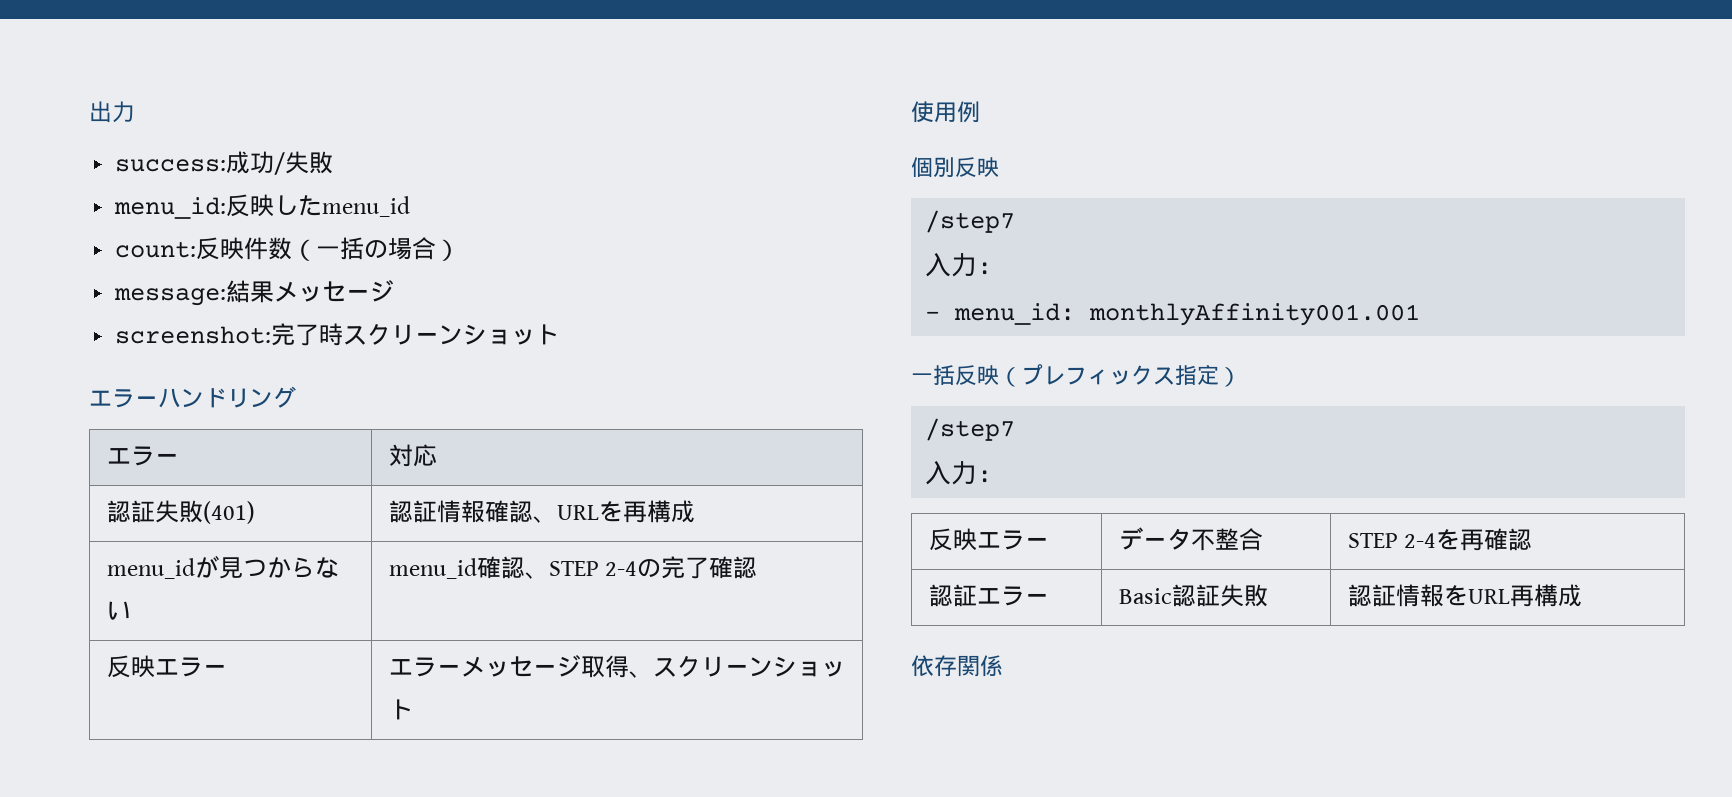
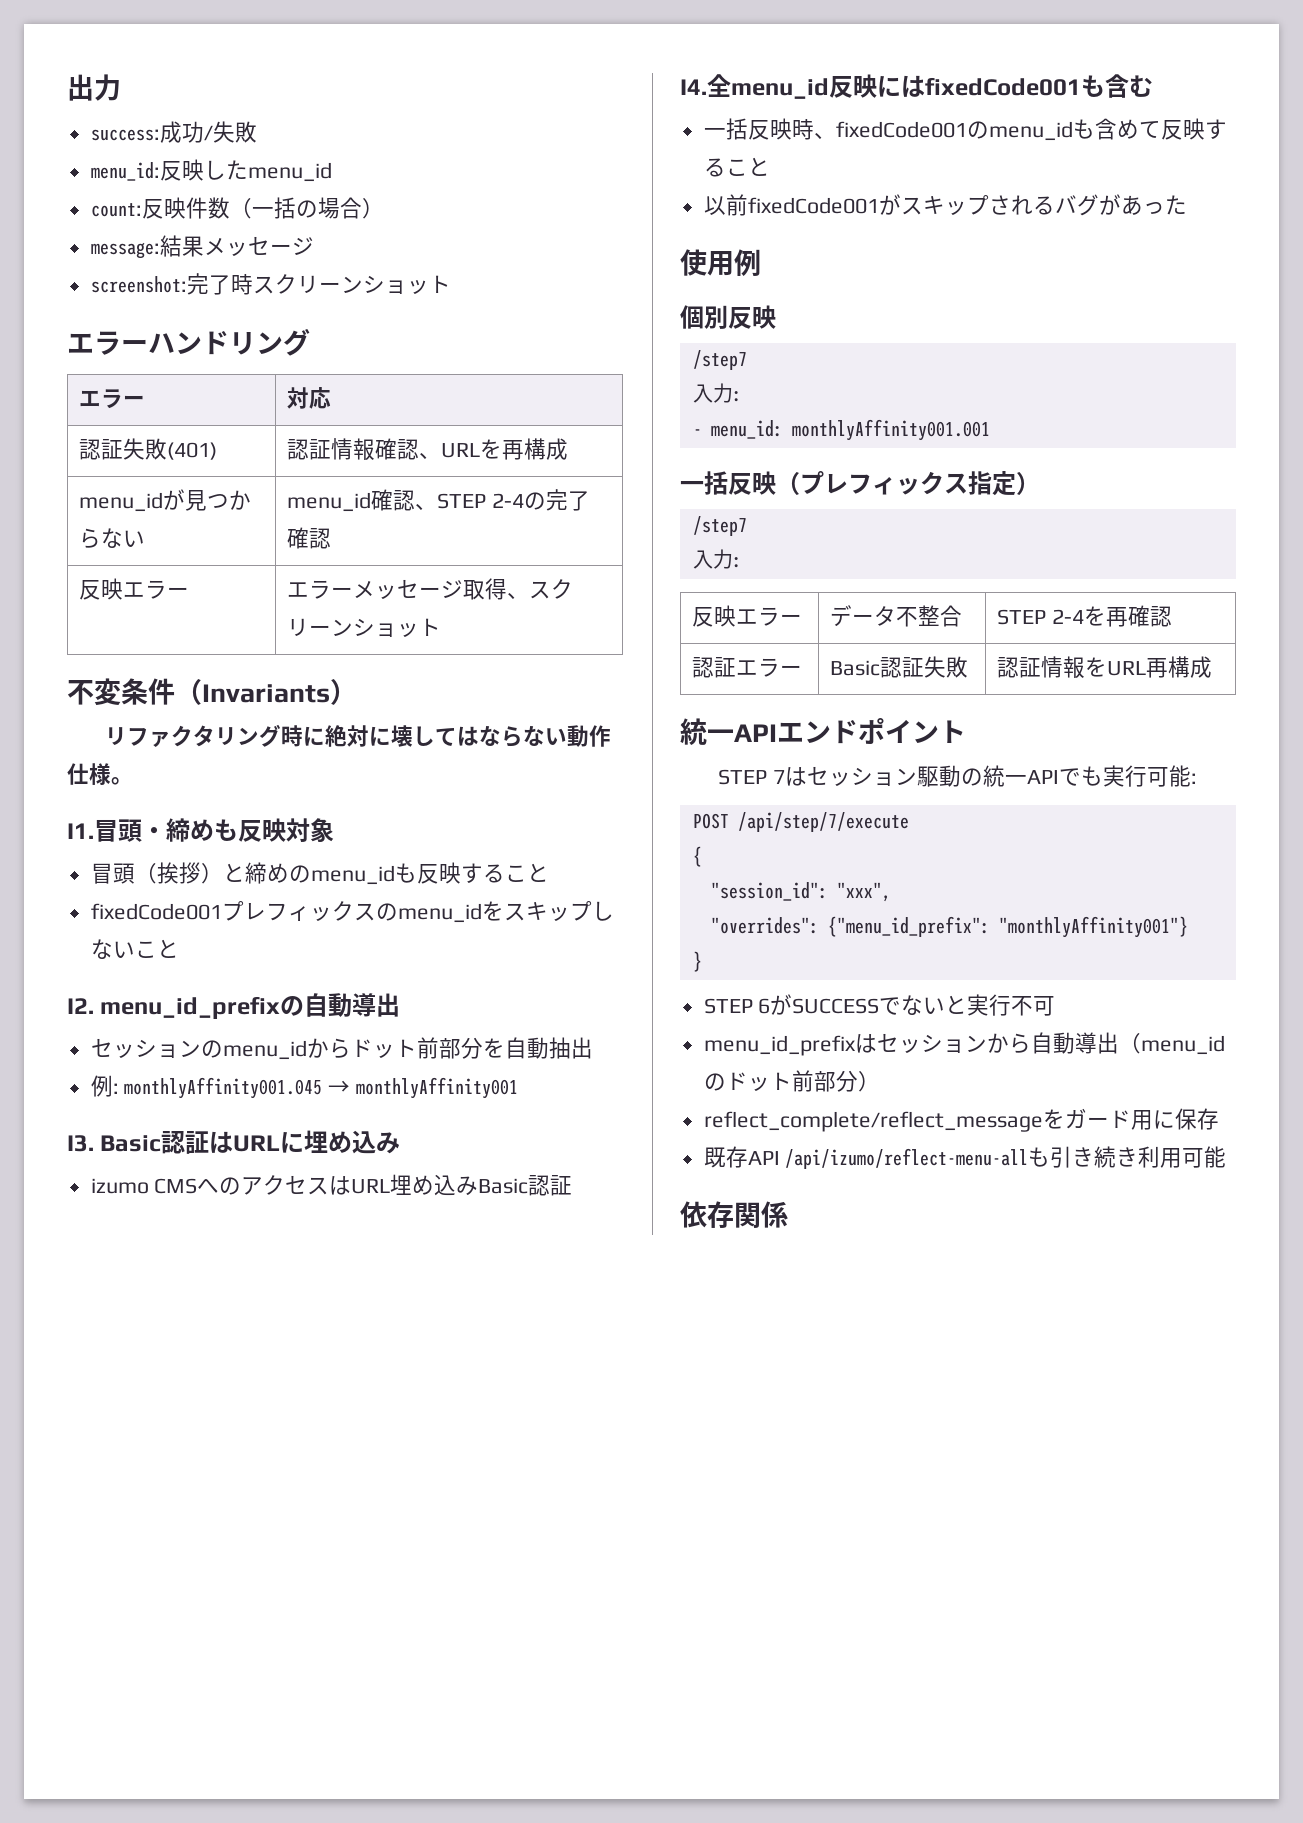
(413, 709) none -> [67,678,357,706] [105,724,612,747] [67,763,133,785] [67,818,334,842] [90,862,549,885] [90,901,614,923] [90,939,179,959] [67,993,401,1019] [90,1037,593,1060] [90,1075,519,1099] [67,1130,401,1154] [90,1174,573,1196] [680,74,1153,99] [703,118,1227,141] [703,157,770,177] [703,194,1187,216] // 不変条件（Invariants） // リファクタリング時に絶対に壊してはならない動作仕様。 // I1.冒頭・締めも反映対象 // 冒頭（挨拶）と締めのmenu_idも反映すること // fixedCode001プレフィックスのmenu_idをスキップしないこと // I2. menu_id_prefixの自動導出 // セッションのmenu_idからドット前部分を自動抽出 // 例: monthlyAffinity001.045 → monthlyAffinity001 // I3. Basic認証はURLに埋め込み // izumo CMSへのアクセスはURL埋め込みBasic認証 // I4.全menu_id反映にはfixedCode001も含む // 一括反映時、fixedCode001のmenu_idも含めて反映すること // 以前fixedCode001がスキップされるバグがあった
(1582, 595) none -> [680,718,966,746] [718,765,1198,787] [692,812,909,832] [692,846,702,867] [710,882,891,902] [710,916,1188,938] [692,951,702,972] [703,994,1056,1016] [703,1032,1225,1056] [703,1070,880,1092] [703,1108,1219,1132] [703,1146,1227,1169] // 統一APIエンドポイント // STEP 7はセッション駆動の統一APIでも実行可能: // POST /api/step/7/execute // { // "session_id": "xxx", // "overrides": {"menu_id_prefix": "monthlyAffinity001"} // } // STEP 6がSUCCESSでないと実行不可 // menu_id_prefixはセッションから自動導出（menu_idのドット前部分） // reflect_complete/reflect_messageをガード用に保存 // 既存API /api/izumo/reflect-menu-allも引き続き利用可能

